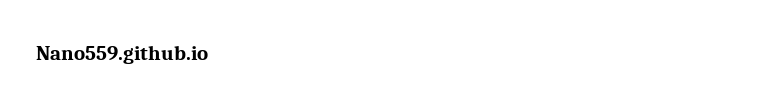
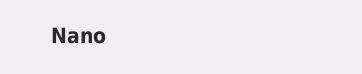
[36,45,208,64] Nano559.github.io -> [51,27,106,44] Nano

